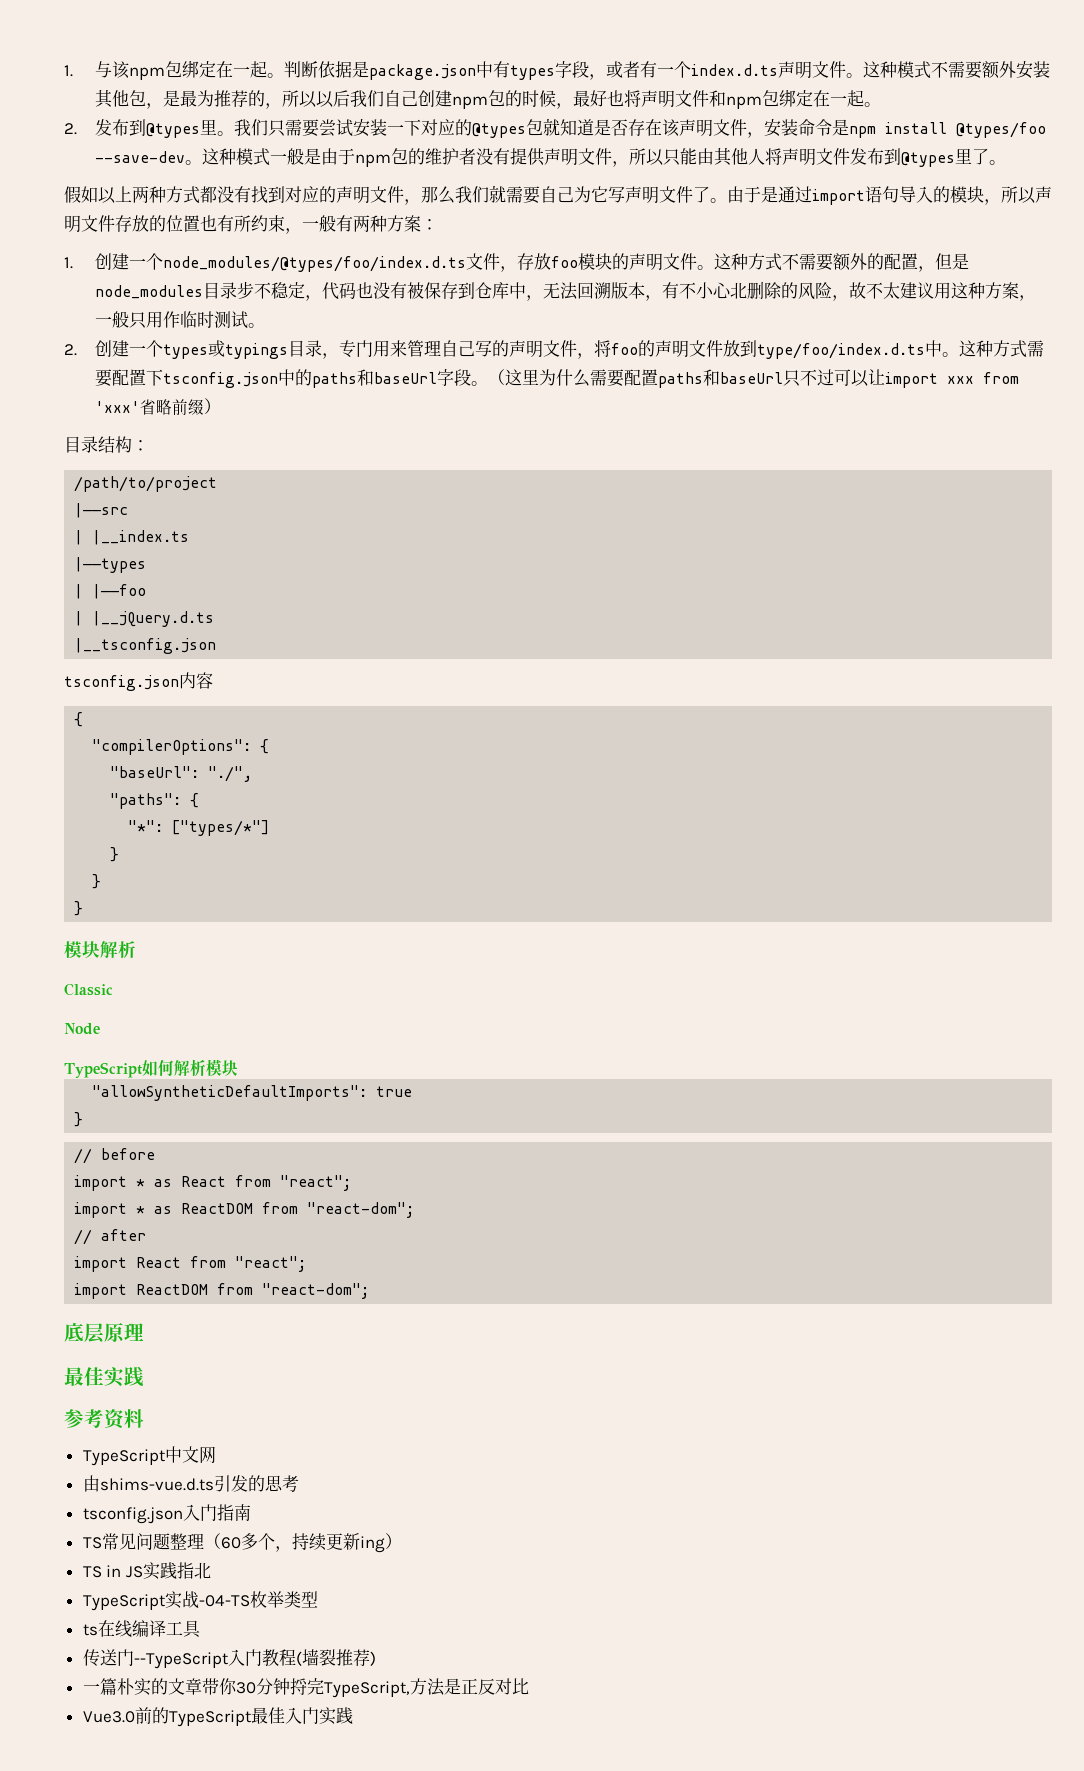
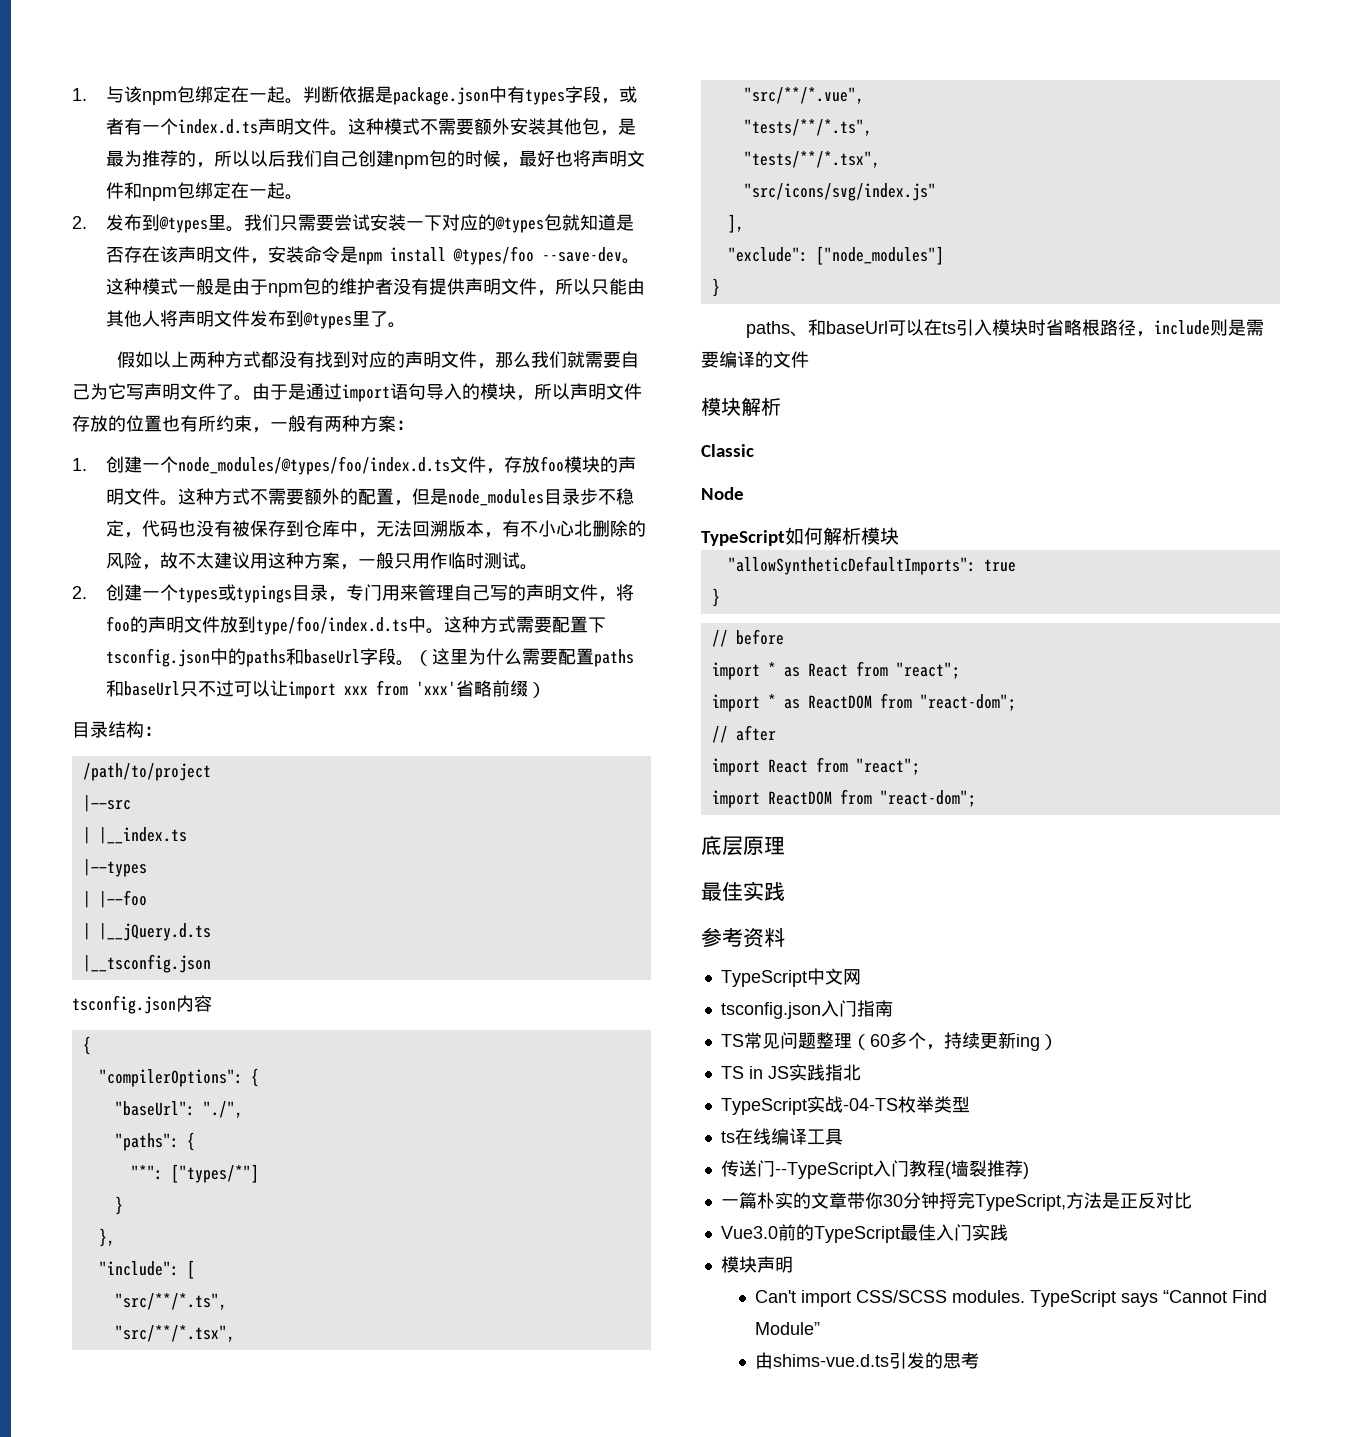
[92,874,102,889] [74,901,84,916] } // } -> [98,1228,115,1247] [98,1260,195,1279] [114,1293,227,1310] [114,1325,235,1342] [743,87,864,104] [743,119,872,136] [743,151,880,168] [743,183,936,201] [727,214,744,233] [727,246,944,265] [711,278,720,297] [746,319,1265,338] [701,351,809,368] }, // "include": [ // "src/**/*.ts", // "src/**/*.tsx", // "src/**/*.vue", // "tests/**/*.ts", // "tests/**/*.tsx", // "src/icons/svg/index.js" // ], // "exclude": ["node_modules"] // } // paths、和baseUrl可以在ts引入模块时省略根路径，include则是需要编译的文件
[82,1475,299,1492] // 由shims-vue.d.ts引发的思考 -> (861, 977) none
(353, 1715) none -> [720,1256,793,1273] [755,1290,1268,1307] [755,1322,821,1335] [755,1352,980,1369] // 模块声明 // Can't import CSS/SCSS modules. TypeScript says “Cannot Find Module” // 由shims-vue.d.ts引发的思考

